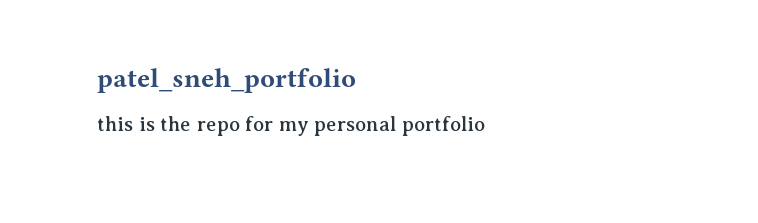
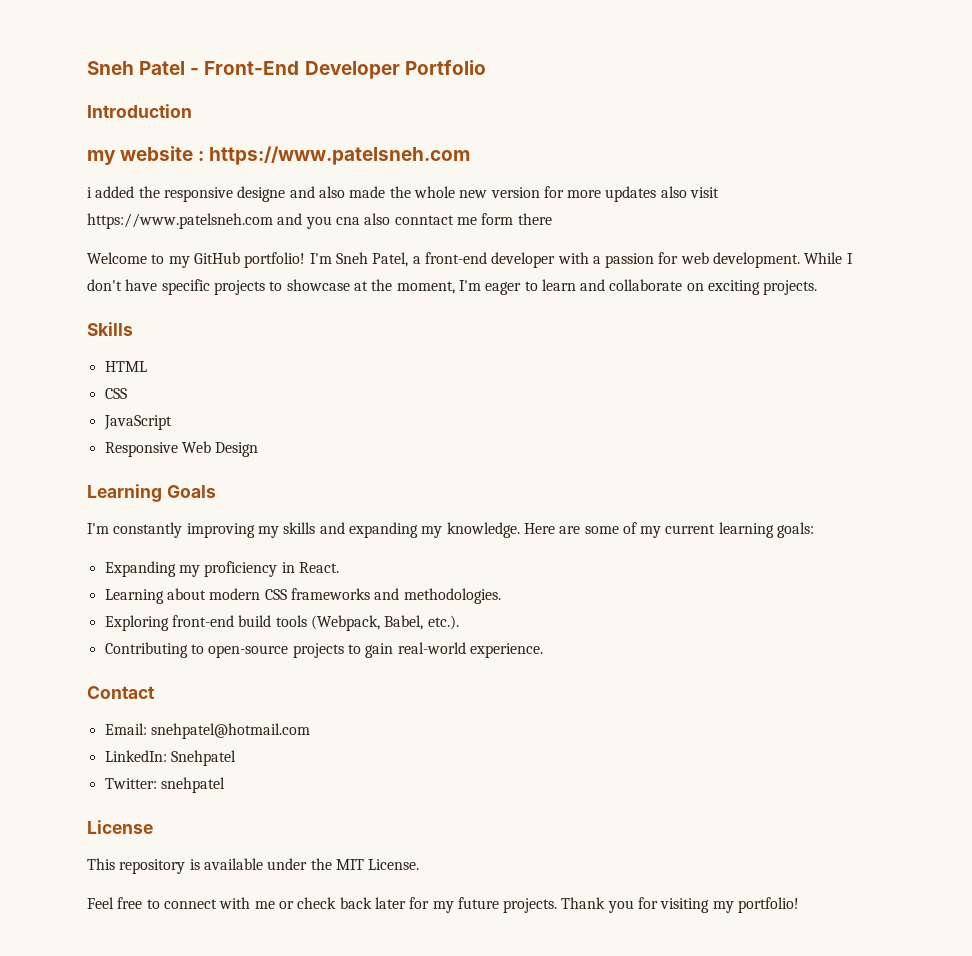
[97,68,356,93] [97,116,485,136] patel_sneh_portfolio // this is the repo for my personal portfolio -> [87,60,486,79] [87,104,192,118] [87,146,471,165] [87,186,720,202] [87,213,552,229] [87,252,853,268] [87,279,818,295] [87,322,133,336] [104,361,147,372] [104,388,127,399] [103,415,172,430] [104,441,259,457] [87,484,216,502] [87,522,815,538] [104,561,339,577] [104,588,501,604] [104,615,459,631] [104,642,543,658] [87,686,155,699] [104,723,310,739] [104,750,236,766] [104,777,225,793] [87,820,153,834] [87,858,420,874] [87,897,800,913] Sneh Patel - Front-End Developer Portfolio // Introduction // my website : https://www.patelsneh.com // i added the responsive designe and also made the whole new version for more updates also visit https://www.patelsneh.com and you cna also conntact me form there // Welcome to my GitHub portfolio! I'm Sneh Patel, a front-end developer with a passion for web development. While I don't have specific projects to showcase at the moment, I'm eager to learn and collaborate on exciting projects. // Skills // HTML // CSS // JavaScript // Responsive Web Design // Learning Goals // I'm constantly improving my skills and expanding my knowledge. Here are some of my current learning goals: // Expanding my proficiency in React. // Learning about modern CSS frameworks and methodologies. // Exploring front-end build tools (Webpack, Babel, etc.). // Contributing to open-source projects to gain real-world experience. // Contact // Email: snehpatel@hotmail.com // LinkedIn: Snehpatel // Twitter: snehpatel // License // This repository is available under the MIT License. // Feel free to connect with me or check back later for my future projects. Thank you for visiting my portfolio!

